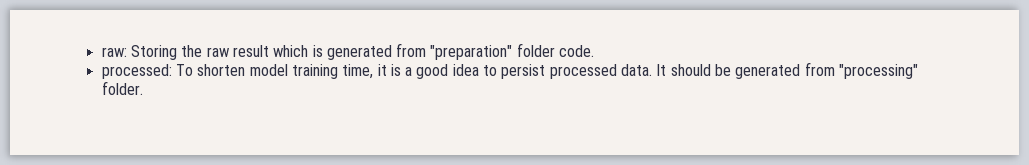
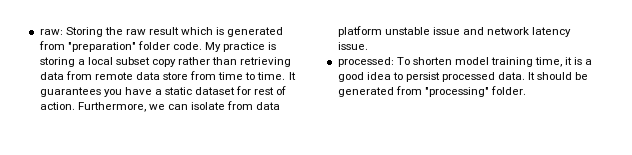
(595, 51) none -> [205,42,277,52] [39,57,292,67] [39,71,296,80] [39,86,287,97] [39,101,281,112] [337,26,572,37] [337,42,368,50] My practice is storing a local subset copy rather than retrieving data from remote data store from time to time. It guarantees you have a static dataset for rest of action. Furthermore, we can isolate from data platform unstable issue and network latency issue.

